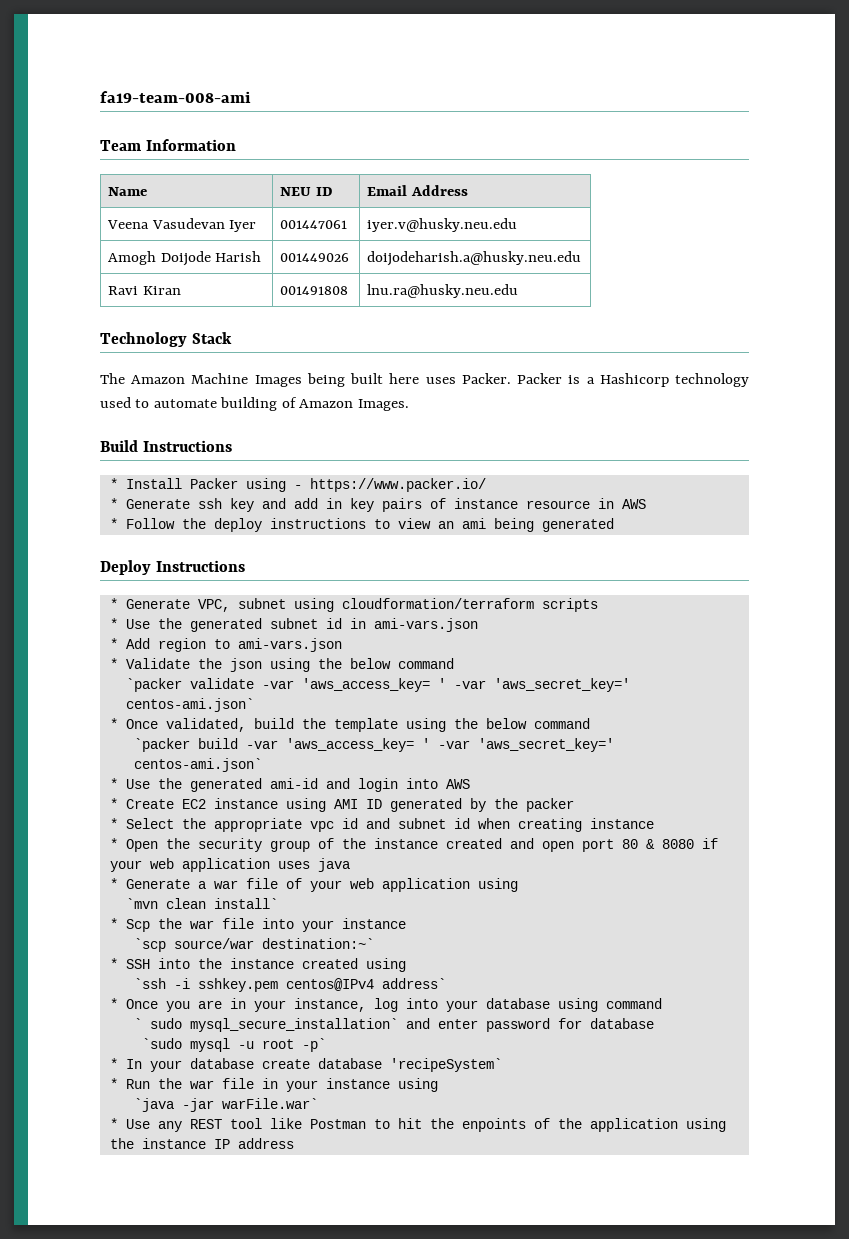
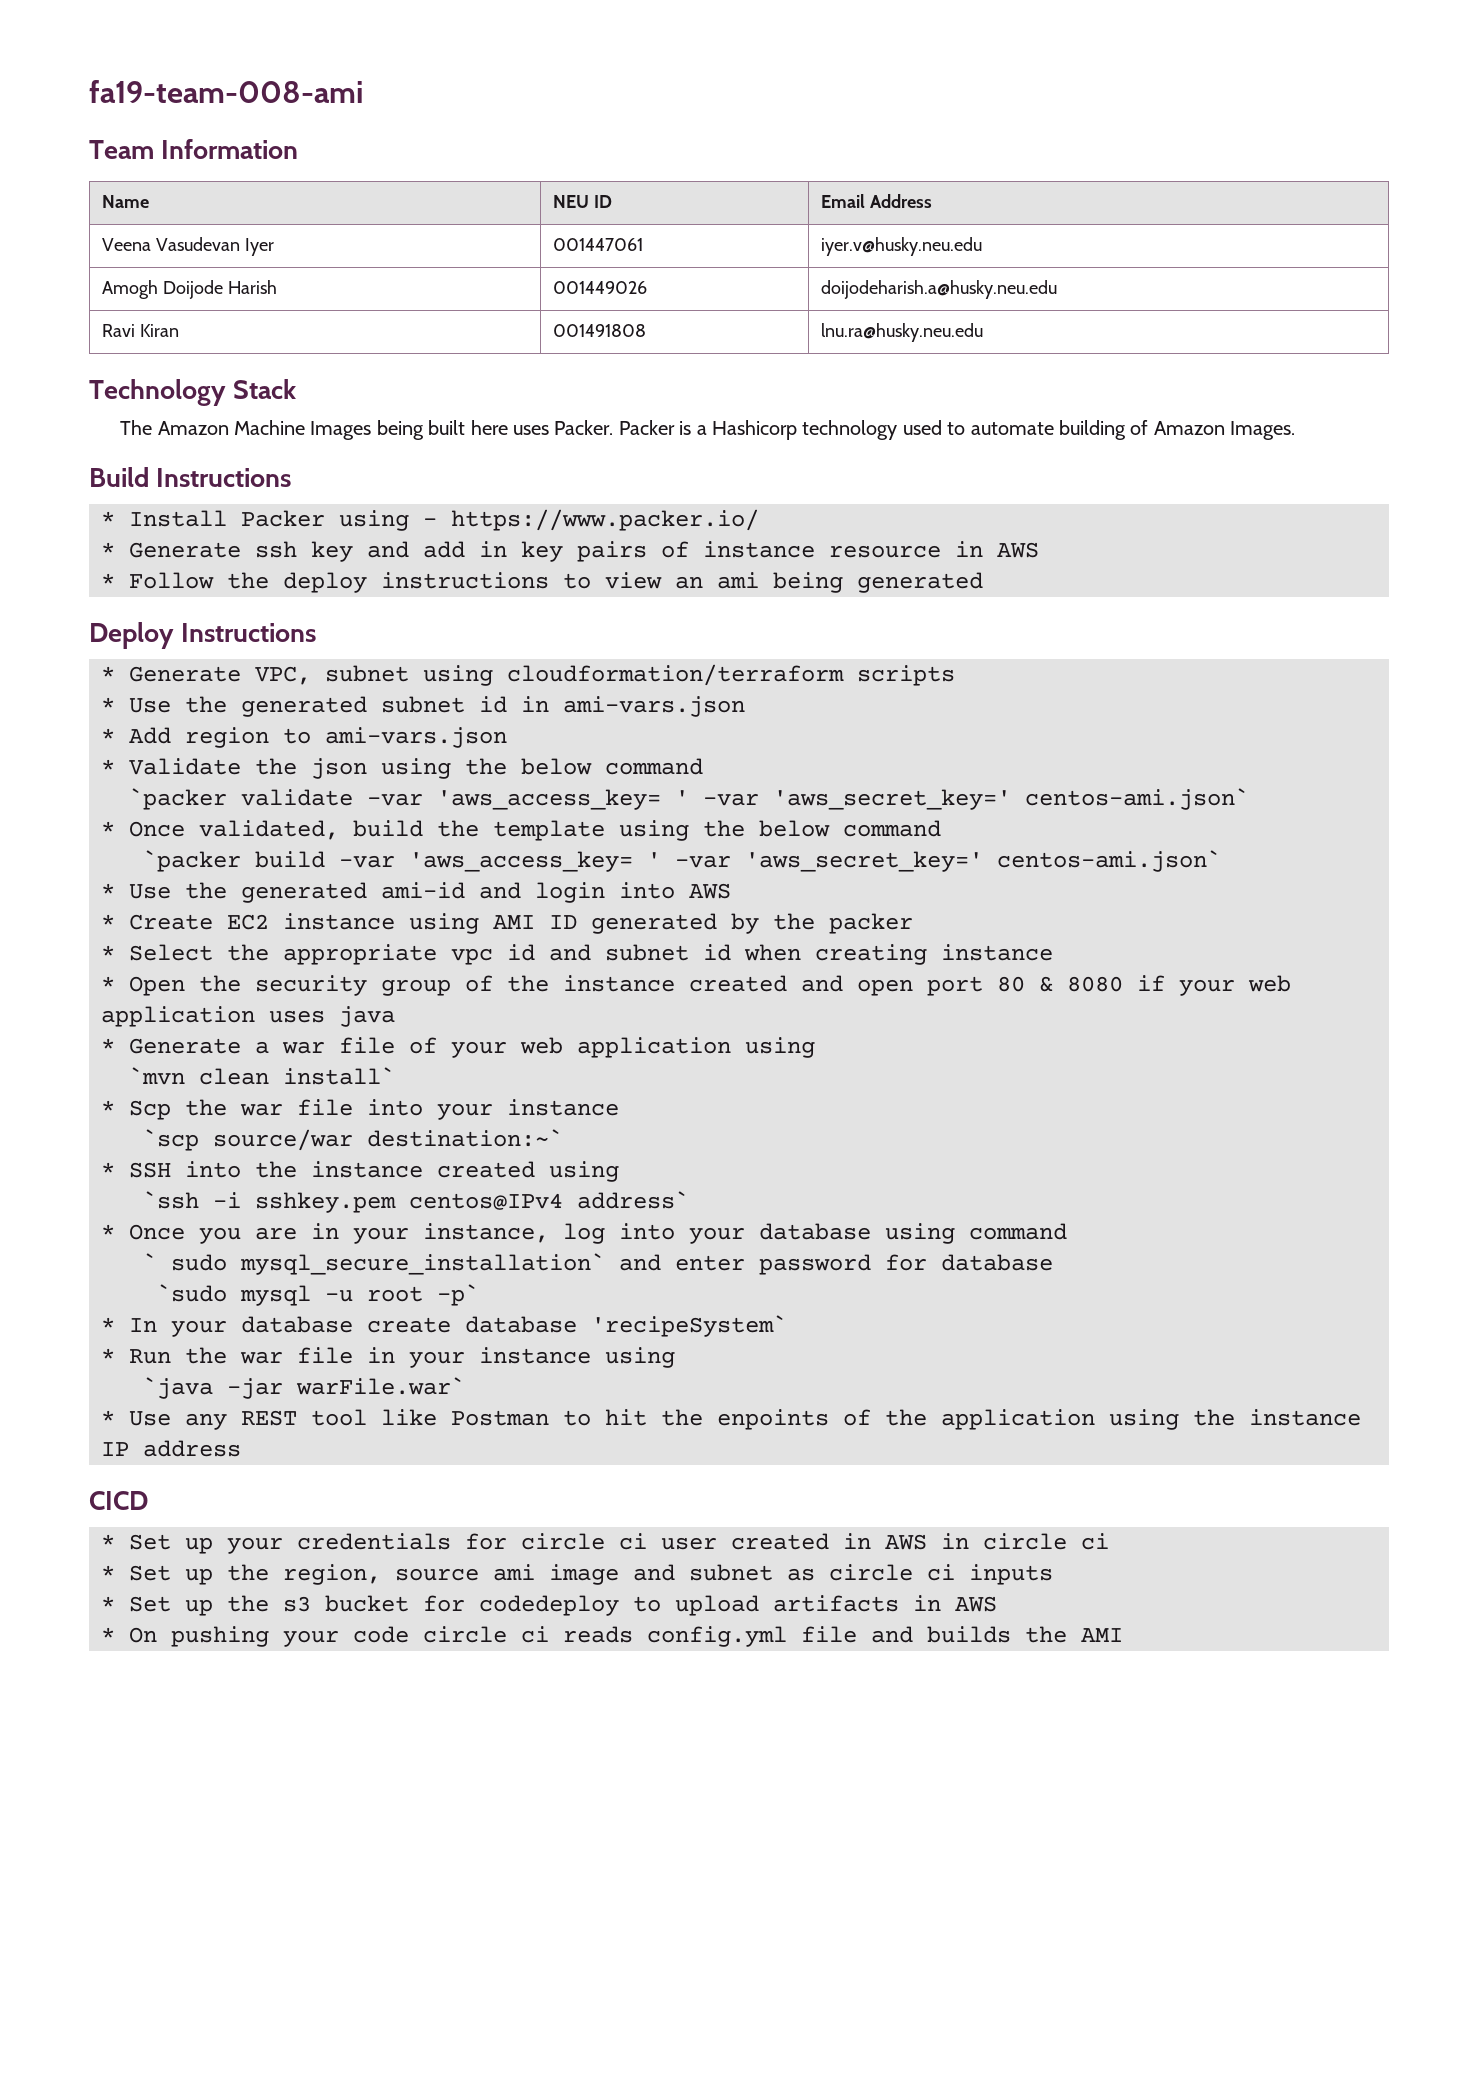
(294, 1143) none -> [89,1491,148,1510] [101,1533,1109,1554] [101,1564,1053,1585] [101,1595,997,1616] [101,1626,1123,1647] // CICD // * Set up your credentials for circle ci user created in AWS in circle ci // * Set up the region, source ami image and subnet as circle ci inputs // * Set up the s3 bucket for codedeploy to upload artifacts in AWS // * On pushing your code circle ci reads config.yml file and builds the AMI

